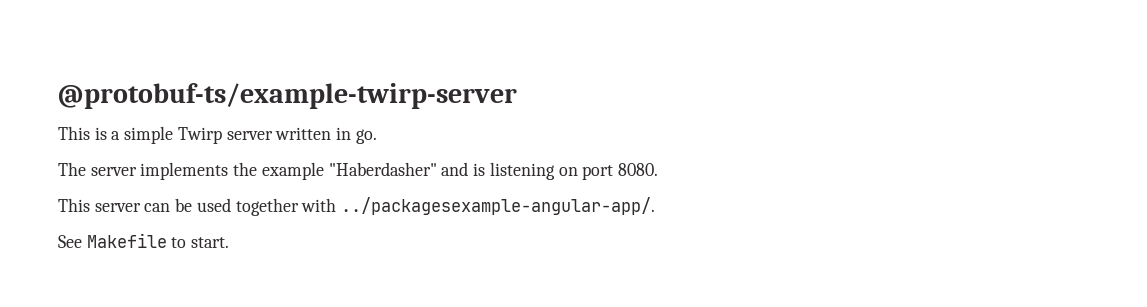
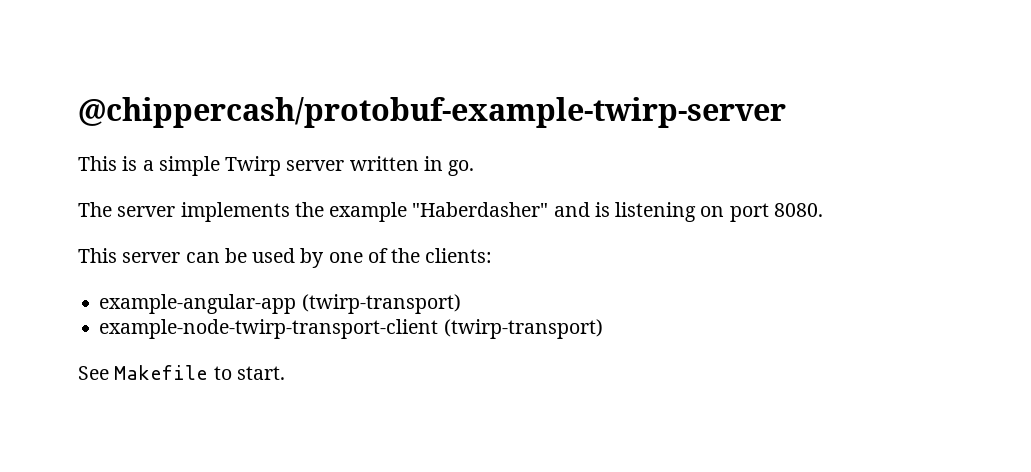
[58,83,517,109] @protobuf-ts/example-twirp-server -> [78,97,786,128] @chippercash/protobuf-example-twirp-server
[235,197,656,216] together with ../packagesexample-angular-app/. -> [300,248,493,268] [99,294,461,314] [99,319,603,339] by one of the clients: // example-angular-app (twirp-transport) // example-node-twirp-transport-client (twirp-transport)

